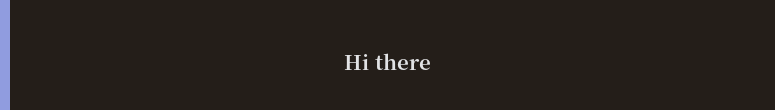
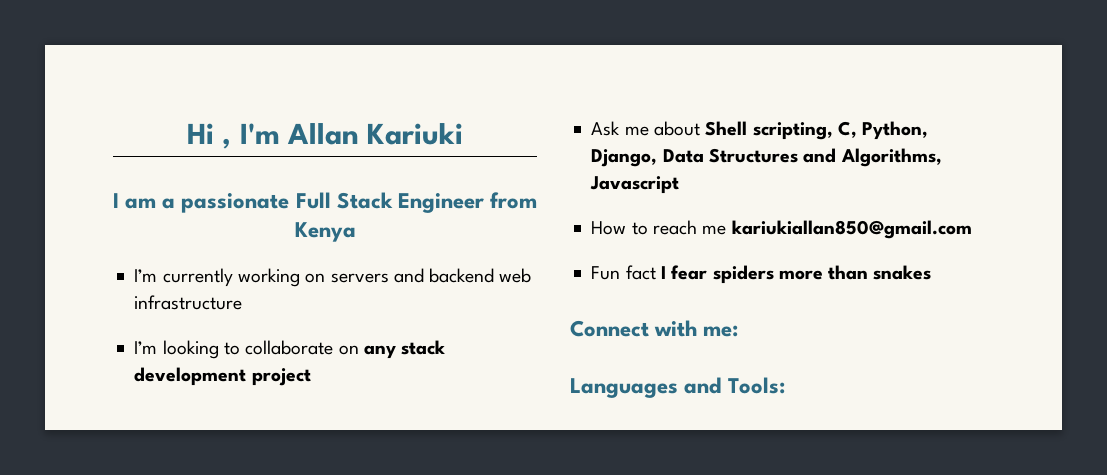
[374,53,431,70] there -> [222,123,463,149] [113,192,537,213] [294,222,356,242] [134,268,532,287] [134,295,243,310] [134,340,446,359] [134,367,311,386] [591,121,929,140] [591,148,942,167] [590,176,680,194] [591,220,972,239] [591,265,932,284] [570,320,739,337] [570,377,786,398] , I'm Allan Kariuki // I am a passionate Full Stack Engineer from Kenya // I’m currently working on servers and backend web infrastructure // I’m looking to collaborate on any stack development project // Ask me about Shell scripting, C, Python, Django, Data Structures and Algorithms, Javascript // How to reach me kariukiallan850@gmail.com // Fun fact I fear spiders more than snakes // Connect with me: // Languages and Tools:

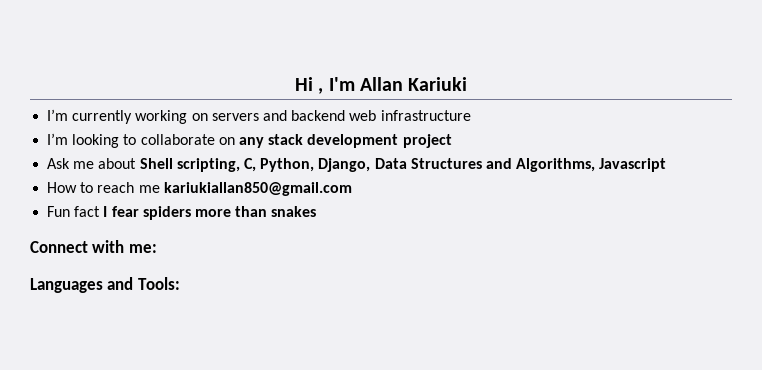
[113,192,537,213] [294,222,356,242] // I am a passionate Full Stack Engineer from Kenya -> (468, 84) none

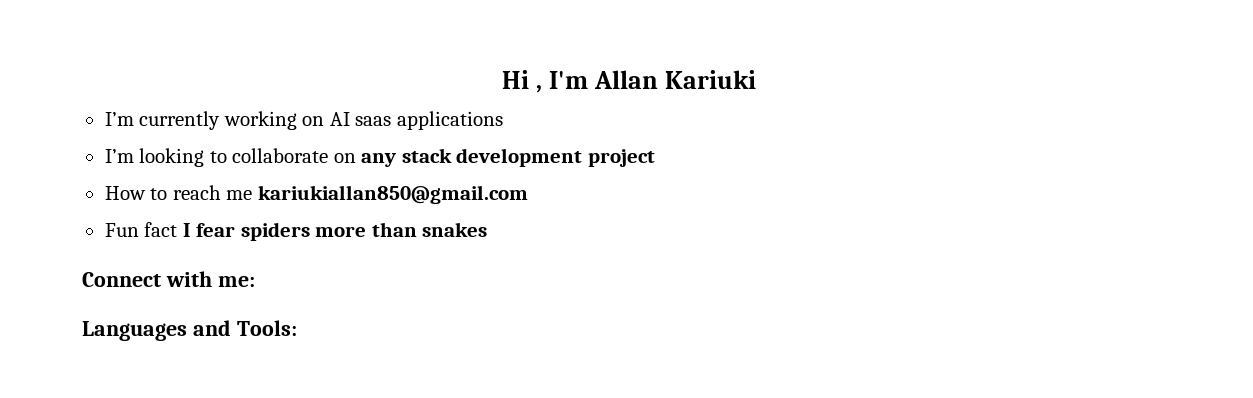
[211,110,471,121] servers and backend web infrastructure -> [329,111,503,130] AI saas applications
[47,158,667,172] // Ask me about Shell scripting, C, Python, Django, Data Structures and Algorithms, Javascript -> (655, 158) none

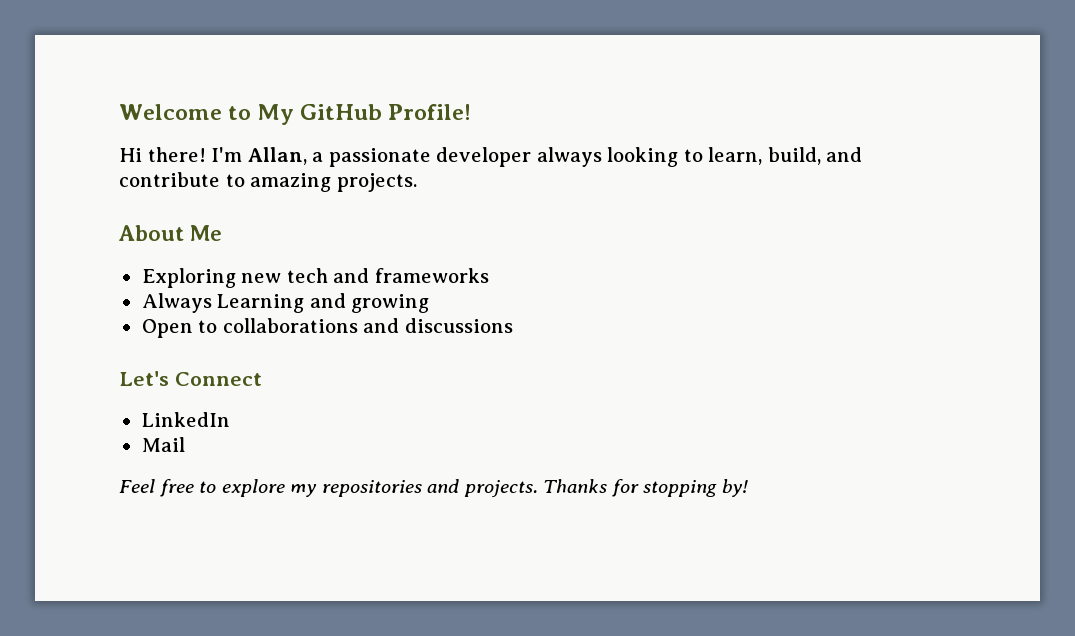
[501,70,757,93] [104,111,503,130] [104,148,655,167] [104,185,528,204] [104,222,488,241] [82,271,255,287] [82,320,297,341] Hi , I'm Allan Kariuki // I’m currently working on AI saas applications // I’m looking to collaborate on any stack development project // How to reach me kariukiallan850@gmail.com // Fun fact I fear spiders more than snakes // Connect with me: // Languages and Tools: -> [119,104,472,125] [119,147,863,167] [119,172,417,192] [118,225,223,241] [141,268,489,288] [141,293,430,313] [141,318,513,338] [119,371,262,386] [141,412,230,427] [141,437,185,452] [119,479,748,497] Welcome to My GitHub Profile! // Hi there! I'm Allan, a passionate developer always looking to learn, build, and contribute to amazing projects. // About Me // Exploring new tech and frameworks // Always Learning and growing // Open to collaborations and discussions // Let's Connect // LinkedIn // Mail // Feel free to explore my repositories and projects. Thanks for stopping by!

